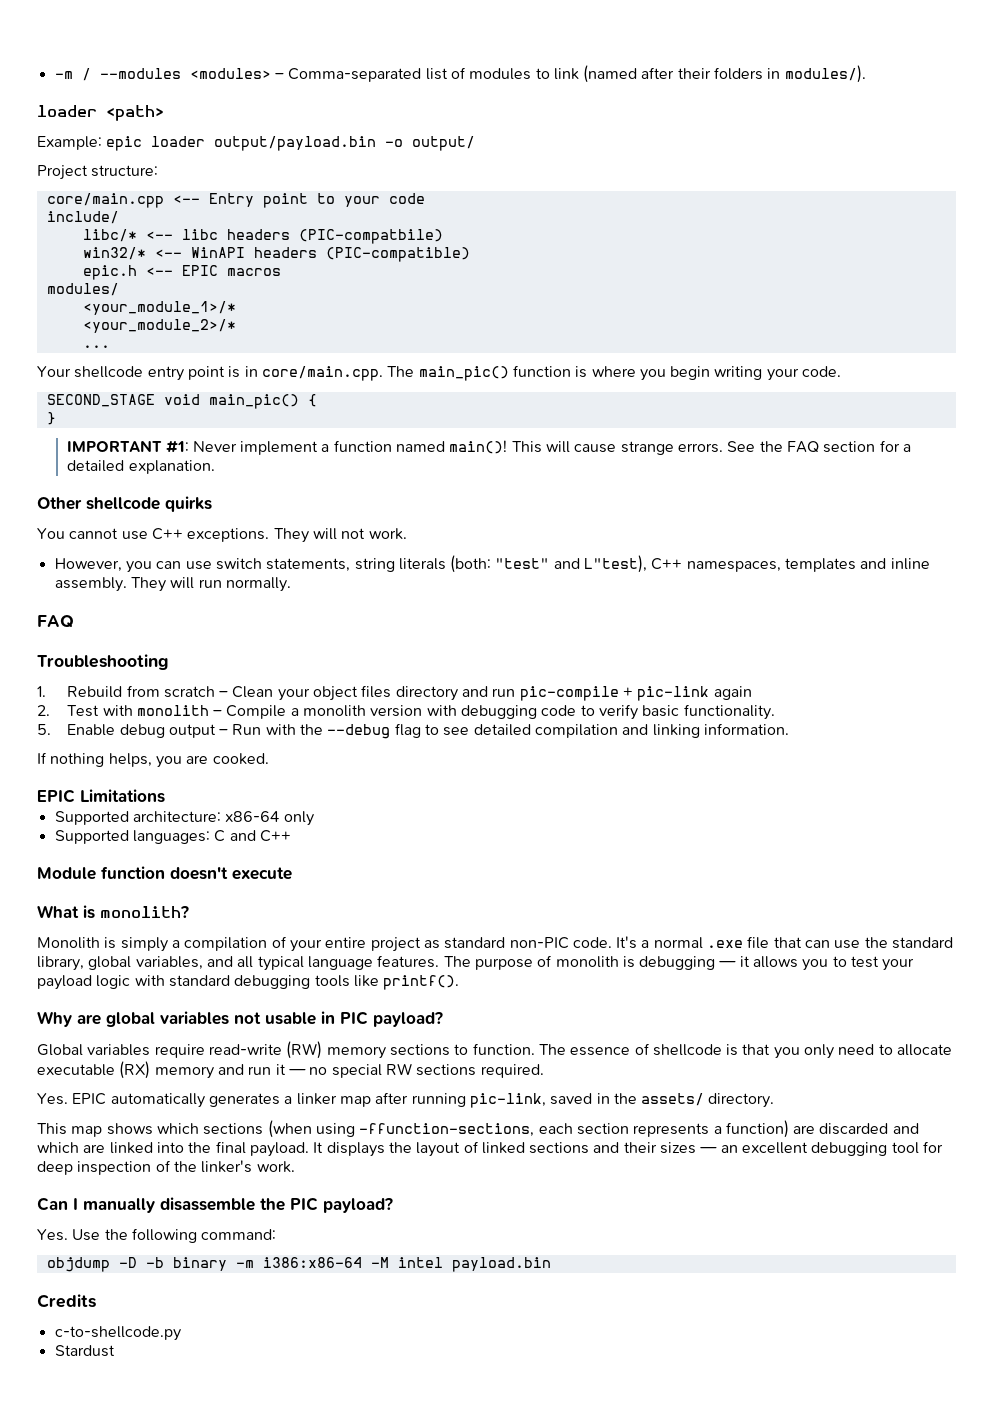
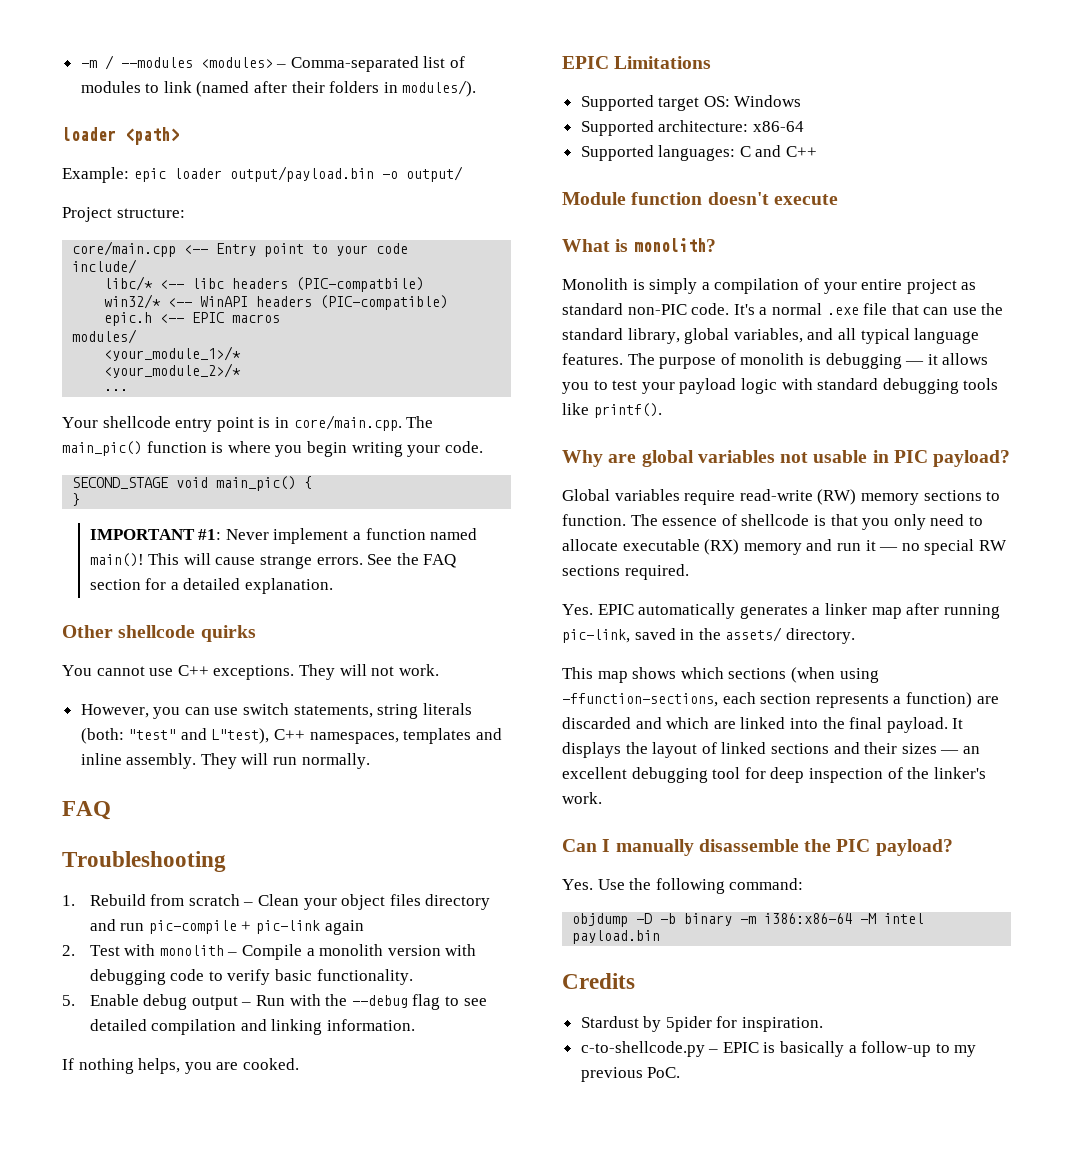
(165, 796) none -> [580,95,802,111] // Supported target OS: Windows
[283,811,314,826] only -> (804, 126) none
[54,1326,181,1341] [54,1345,115,1357] c-to-shellcode.py // Stardust -> [580,1016,824,1032] [580,1041,977,1057] [580,1067,681,1082] Stardust by 5pider for inspiration. // c-to-shellcode.py – EPIC is basically a follow-up to my previous PoC.

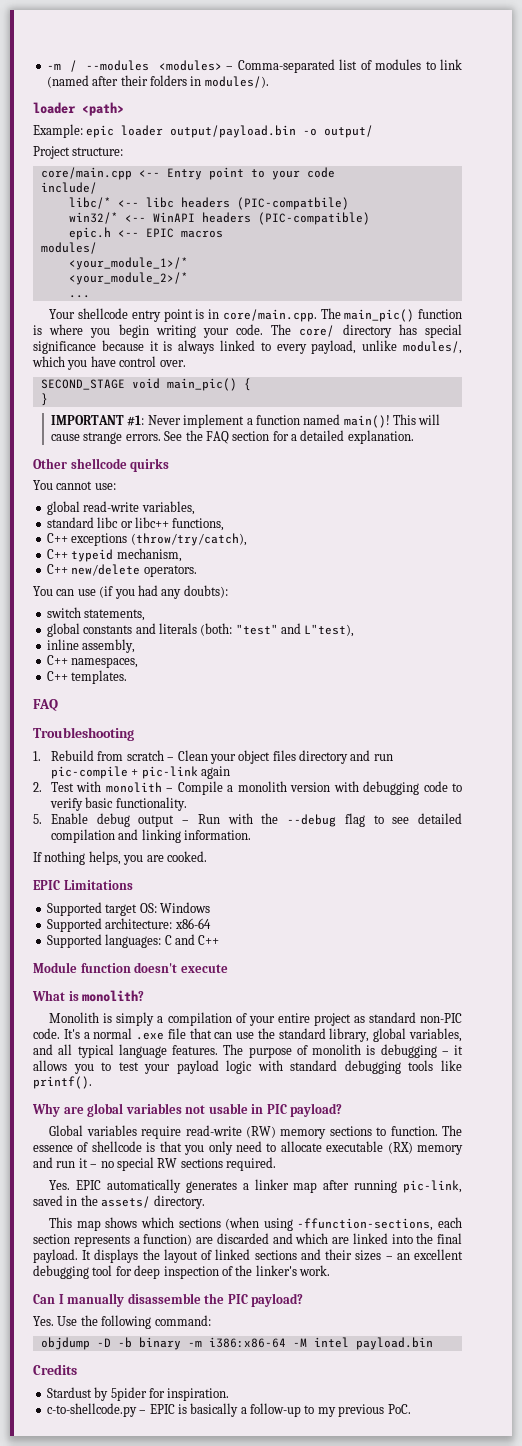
(483, 447) none -> [271,324,463,338] [33,340,463,354] [32,356,186,370] The core/ directory has special significance because it is always linked to every payload, unlike modules/, which you have control over.
[149,664,439,680] [80,704,239,719] use C++ exceptions. They will not work. // However, you can use -> [94,483,116,490] [46,501,195,515] [46,517,225,531] [46,533,247,546] [46,548,182,562] [46,564,197,577] [33,585,228,599] use: // global read-write variables, // standard libc or libc++ functions, // C++ exceptions (throw/try/catch), // C++ typeid mechanism, // C++ new/delete operators. // You can use (if you had any doubts): //
[377,704,419,719] string -> [46,623,156,637] // global constants and
(270, 736) none -> [46,639,136,653] // inline assembly, //
[403,728,502,744] [80,753,370,769] templates and inline assembly. They will run normally. -> [46,670,128,684] // C++ templates.
[905,361,925,365] — -> [441,1051,449,1055] –
[879,547,899,551] — -> [90,1164,98,1168] –
[940,750,960,754] — -> [385,1256,393,1260] –

